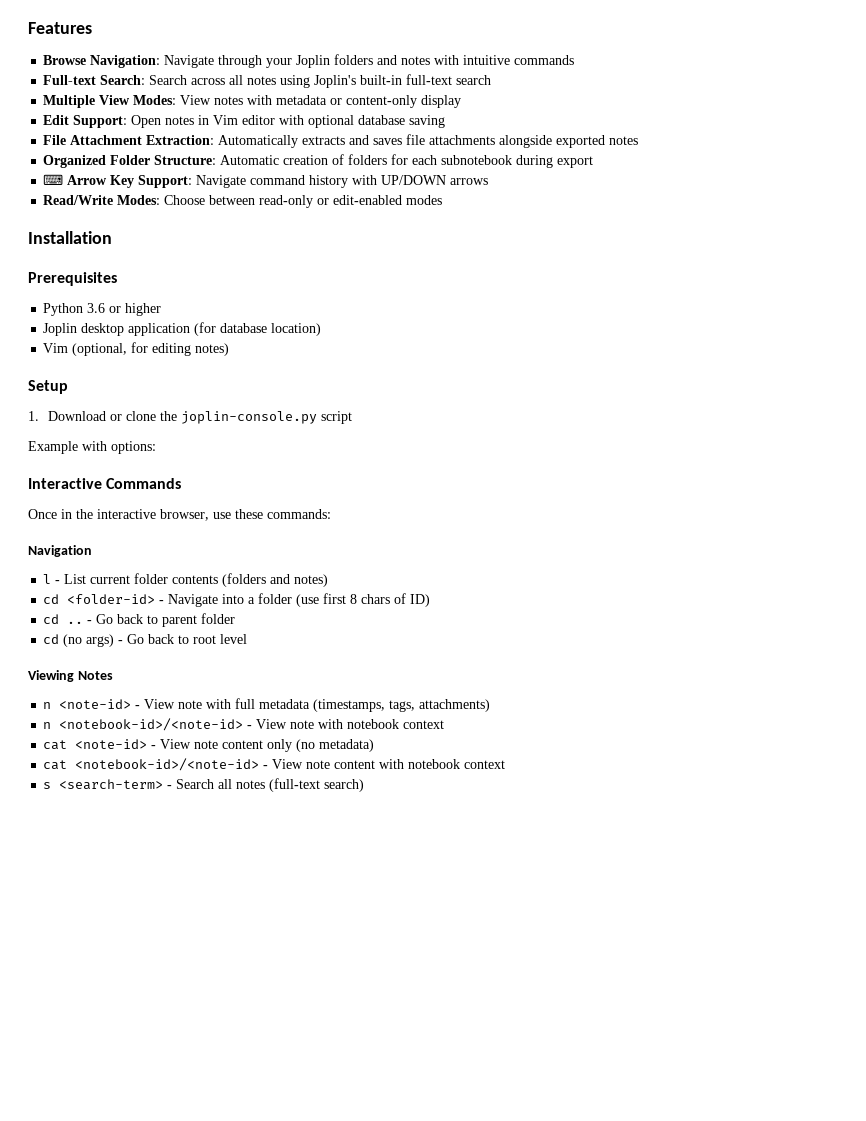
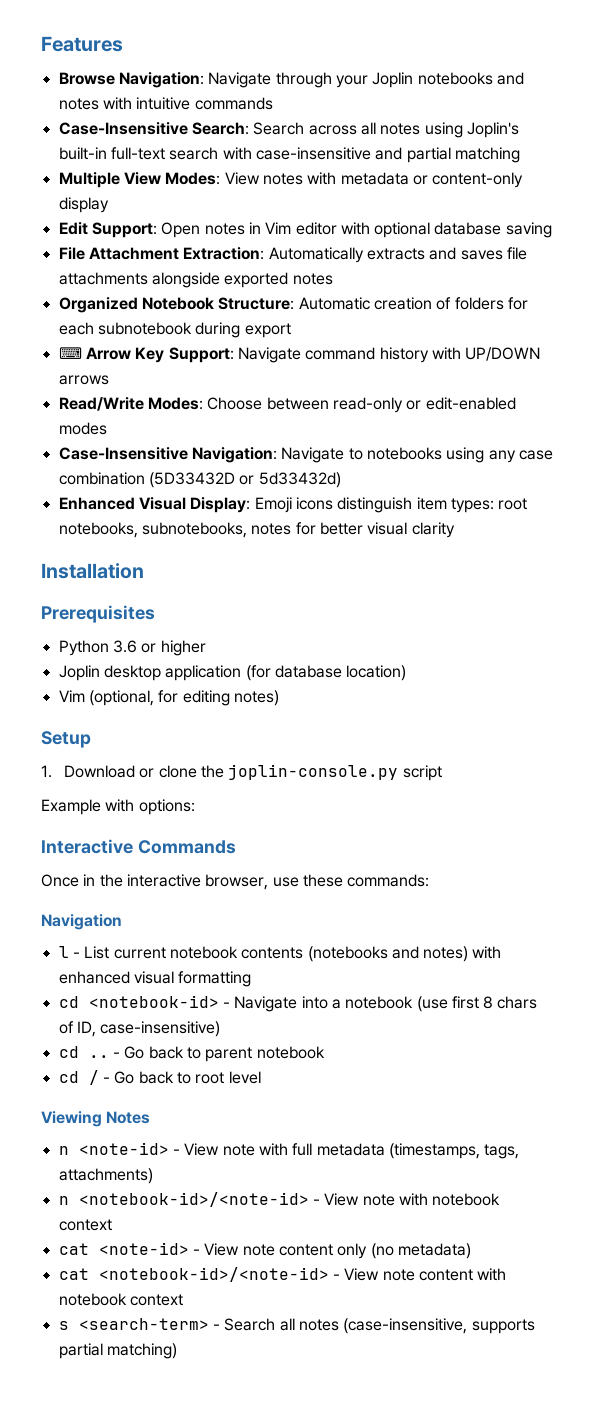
[334,54,374,65] folders -> [417,72,493,85] notebooks
[43,75,97,85] Full-text -> [58,122,188,135] Case-Insensitive
(492, 80) none -> [222,147,520,163] with case-insensitive and partial matching
[110,155,151,165] Folder -> [141,297,214,310] Notebook
(443, 200) none -> [58,447,553,463] [58,472,341,488] [58,497,528,513] [58,522,455,538] // Case-Insensitive Navigation: Navigate to notebooks using any case combination (5D33432D or 5d33432d) // Enhanced Visual Display: Emoji icons distinguish item types: root notebooks, subnotebooks, notes for better visual clarity
[134,573,267,587] folder contents (folders -> [169,946,388,962] notebook contents (notebooks
[43,594,156,604] // cd <folder-id> -> [472,946,502,959] [58,971,252,987] [58,995,219,1008] with enhanced visual formatting // cd <notebook-id>
[258,593,293,604] folder -> [345,996,414,1009] notebook
[410,594,431,607] ID) -> [76,1021,221,1037] ID, case-insensitive)
[201,613,236,624] [43,634,115,647] folder // cd (no args) -> [256,1046,325,1059] [58,1070,99,1085] notebook // cd /
[269,778,365,792] (full-text search) -> [343,1318,535,1334] [58,1343,177,1359] (case-insensitive, supports partial matching)

